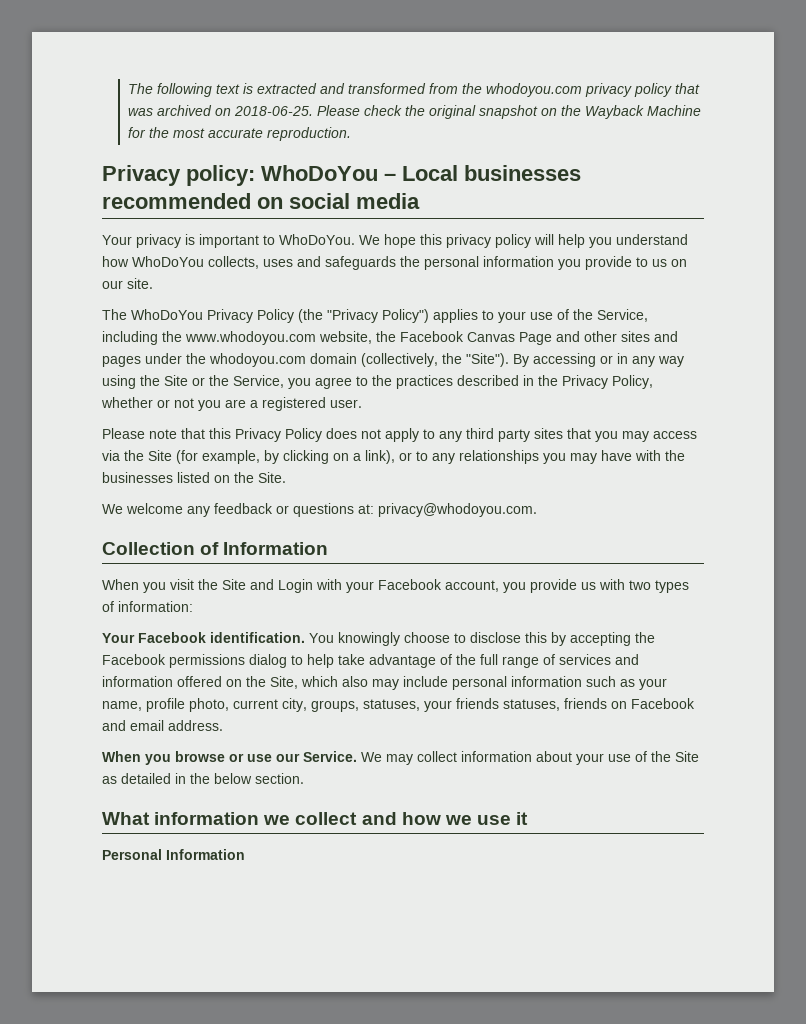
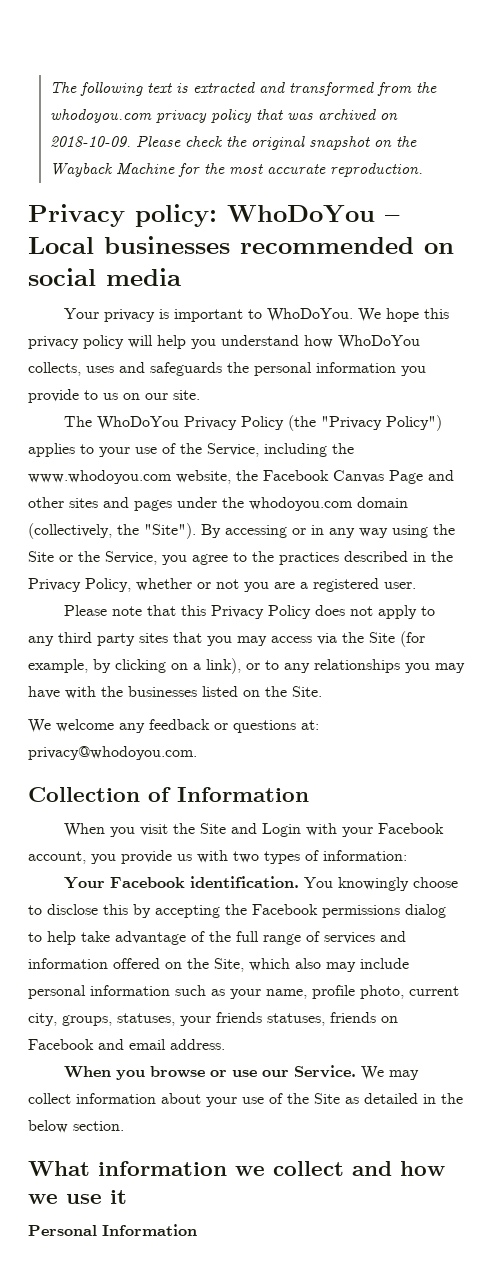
[234,106,314,116] 2018-06-25. -> [50,136,132,147] 2018-10-09.

